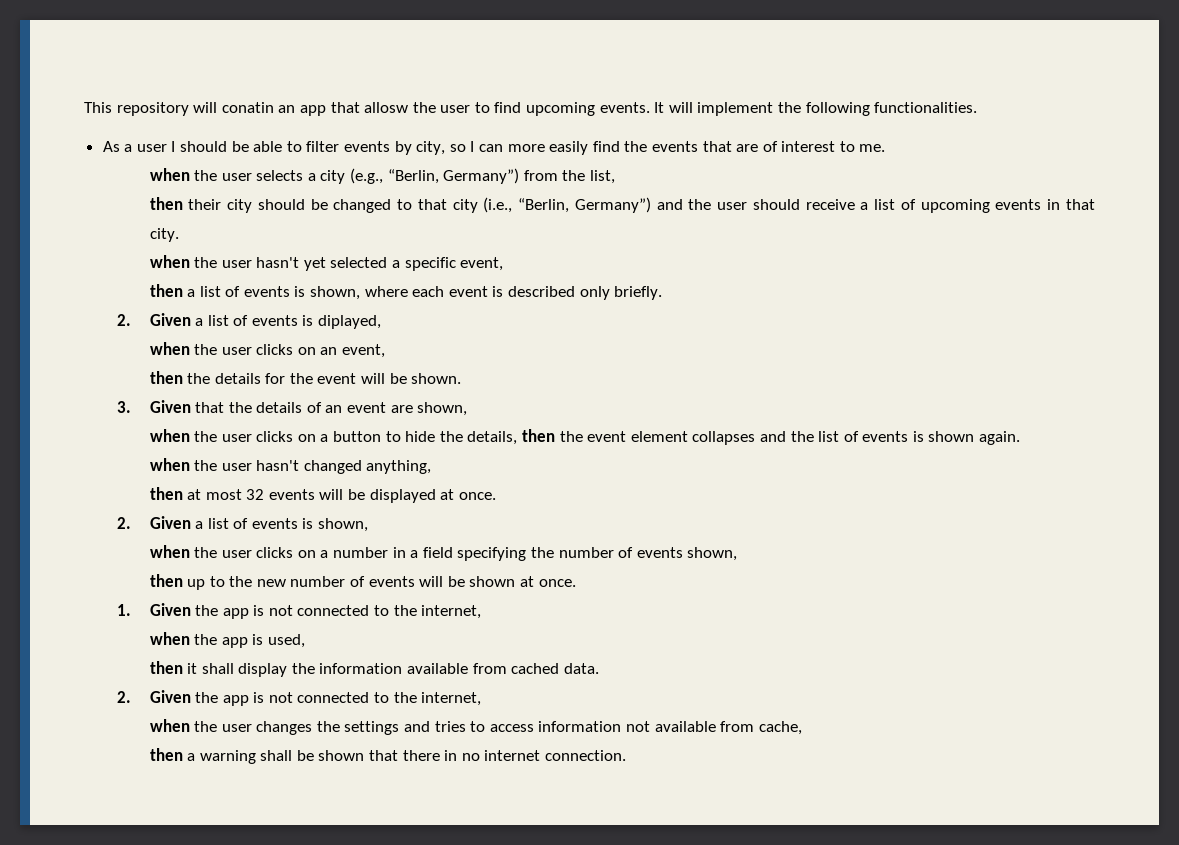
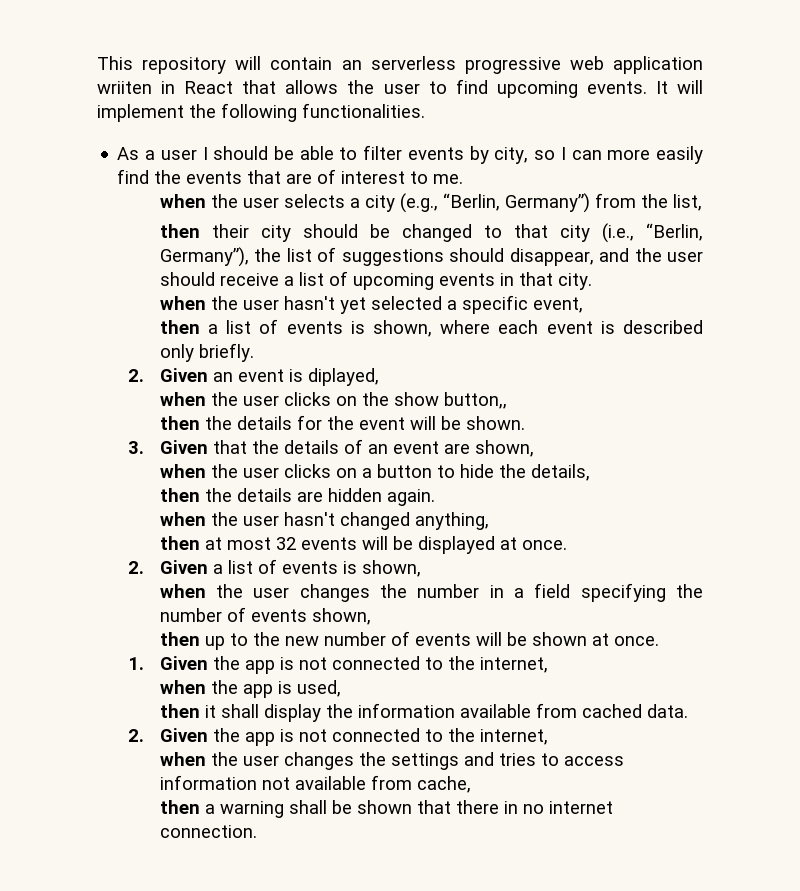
[221,102,409,116] conatin an app that allosw -> [270,56,703,74] [97,80,339,94] contain an serverless progressive web application wriiten in React that allows
[574,197,651,213] Germany”) -> [159,247,594,267] Germany”), the list of suggestions should disappear,
[195,315,298,326] a list of events -> [212,369,284,382] an event
[320,344,386,358] an event, -> [361,392,507,409] the show button,,
[521,429,975,445] then the event element collapses and the list of events is shown -> [159,488,382,502] // then the details are hidden
[256,547,329,558] clicks on a -> [299,584,408,602] changes the

